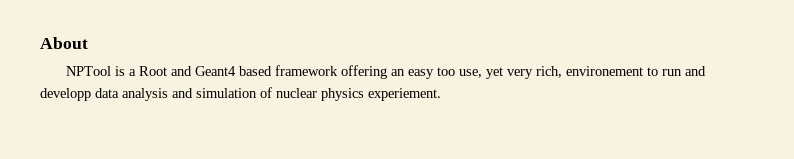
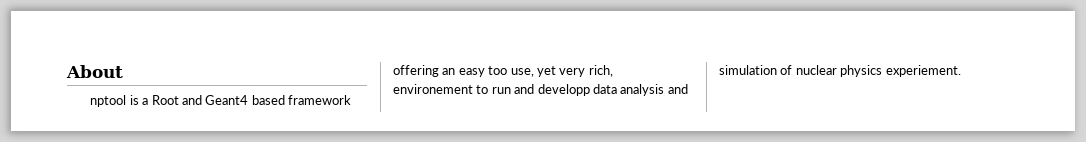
[66,66,112,76] NPTool -> [90,95,127,107] nptool

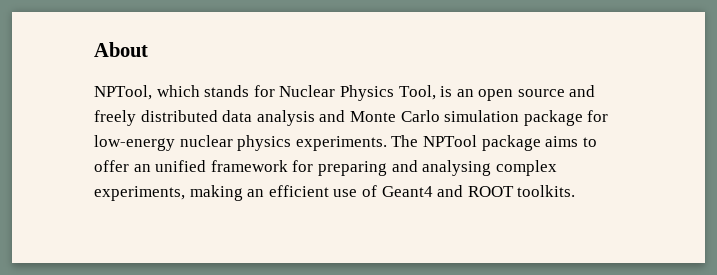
[90,95,352,107] [393,65,613,77] [393,84,688,96] [719,65,961,77] nptool is a Root and Geant4 based framework offering an easy too use, yet very rich, environement to run and developp data analysis and simulation of nuclear physics experiement. -> [94,85,596,101] [94,110,609,126] [94,135,597,151] [94,160,557,176] [94,185,576,201] NPTool, which stands for Nuclear Physics Tool, is an open source and freely distributed data analysis and Monte Carlo simulation package for low-energy nuclear physics experiments. The NPTool package aims to offer an unified framework for preparing and analysing complex experiments, making an efficient use of Geant4 and ROOT toolkits.

